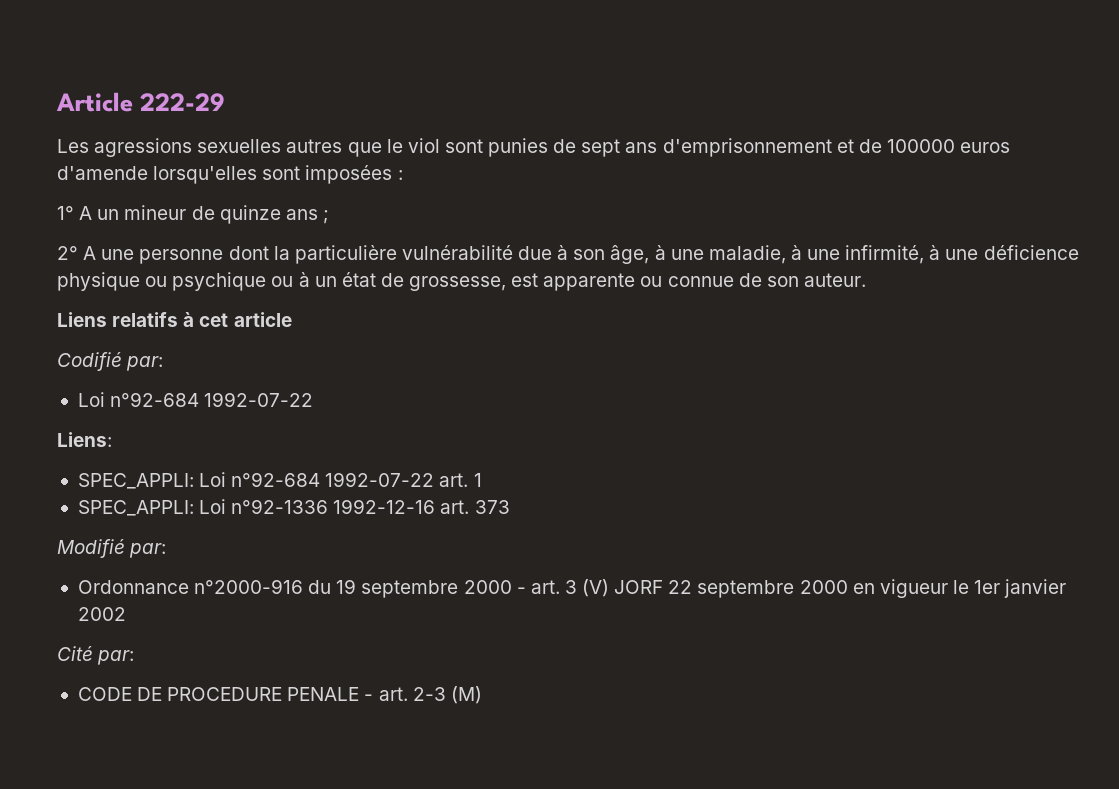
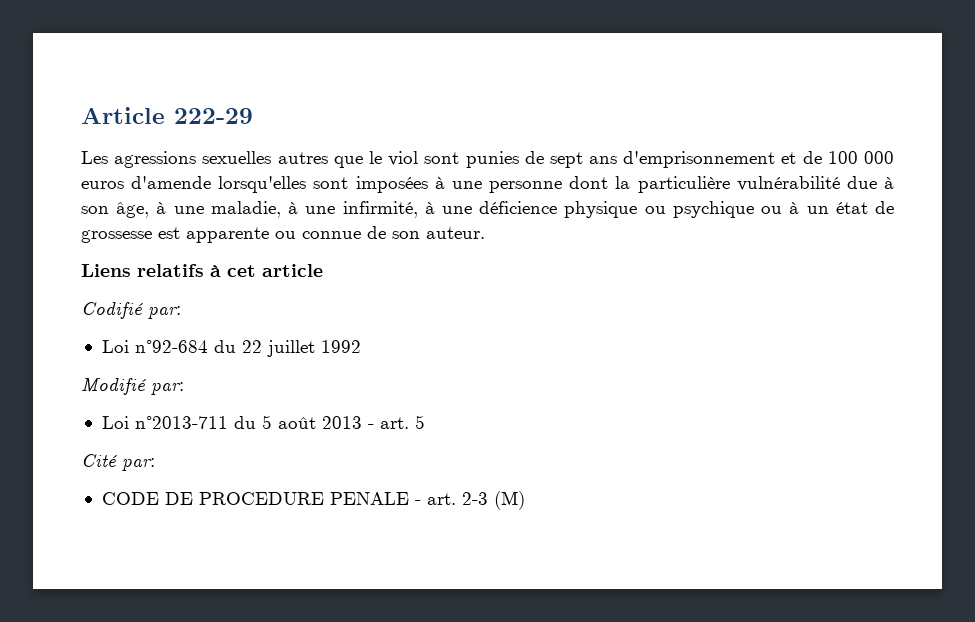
[886,139,955,153] 100000 -> [827,151,894,164] 100 000
[397,170,403,180] [57,205,329,224] [57,246,97,260] : // 1° A un mineur de quinze ans ; // 2° A -> [434,177,445,189] à
[409,276,507,291] grossesse, -> [81,230,152,243] grossesse
[204,392,314,407] [57,432,112,447] [77,472,482,489] [77,499,510,516] [57,539,167,558] [77,579,1067,598] [77,607,126,621] 1992-07-22 // Liens: // SPEC_APPLI: Loi n°92-684 1992-07-22 art. 1 // SPEC_APPLI: Loi n°92-1336 1992-12-16 art. 373 // Modifié par: // Ordonnance n°2000-916 du 19 septembre 2000 - art. 3 (V) JORF 22 septembre 2000 en vigueur le 1er janvier 2002 -> [213,340,361,357] [81,377,184,395] [101,415,425,429] du 22 juillet 1992 // Modifié par: // Loi n°2013-711 du 5 août 2013 - art. 5

